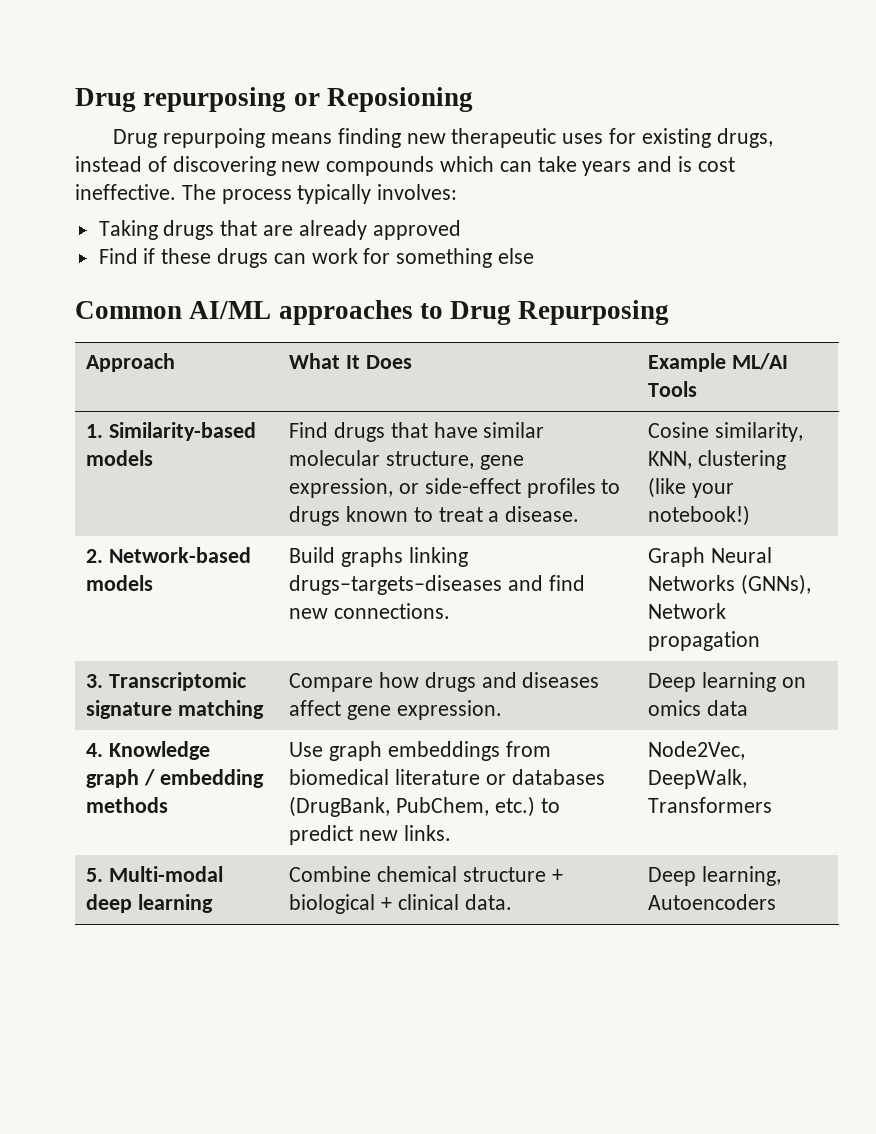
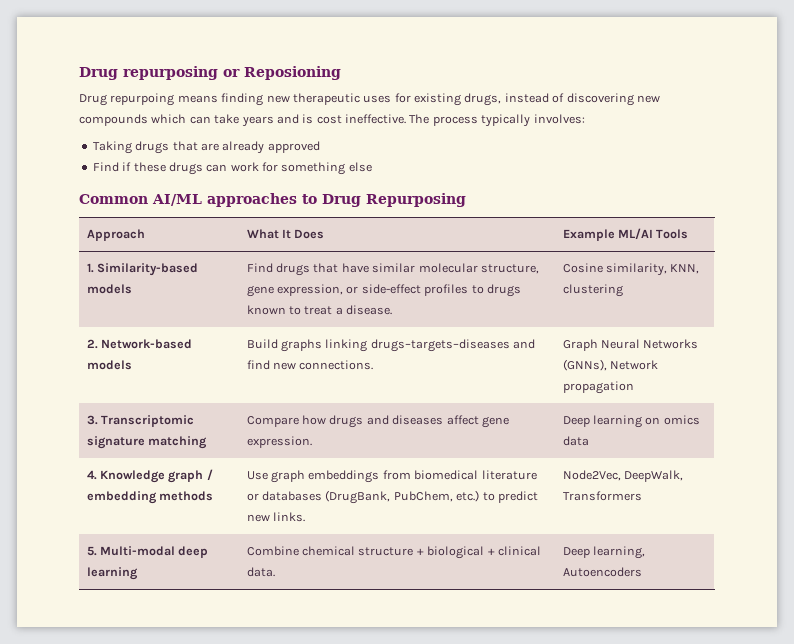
[648,477,735,498] [648,505,751,526] (like your notebook!) -> (623, 290) none

